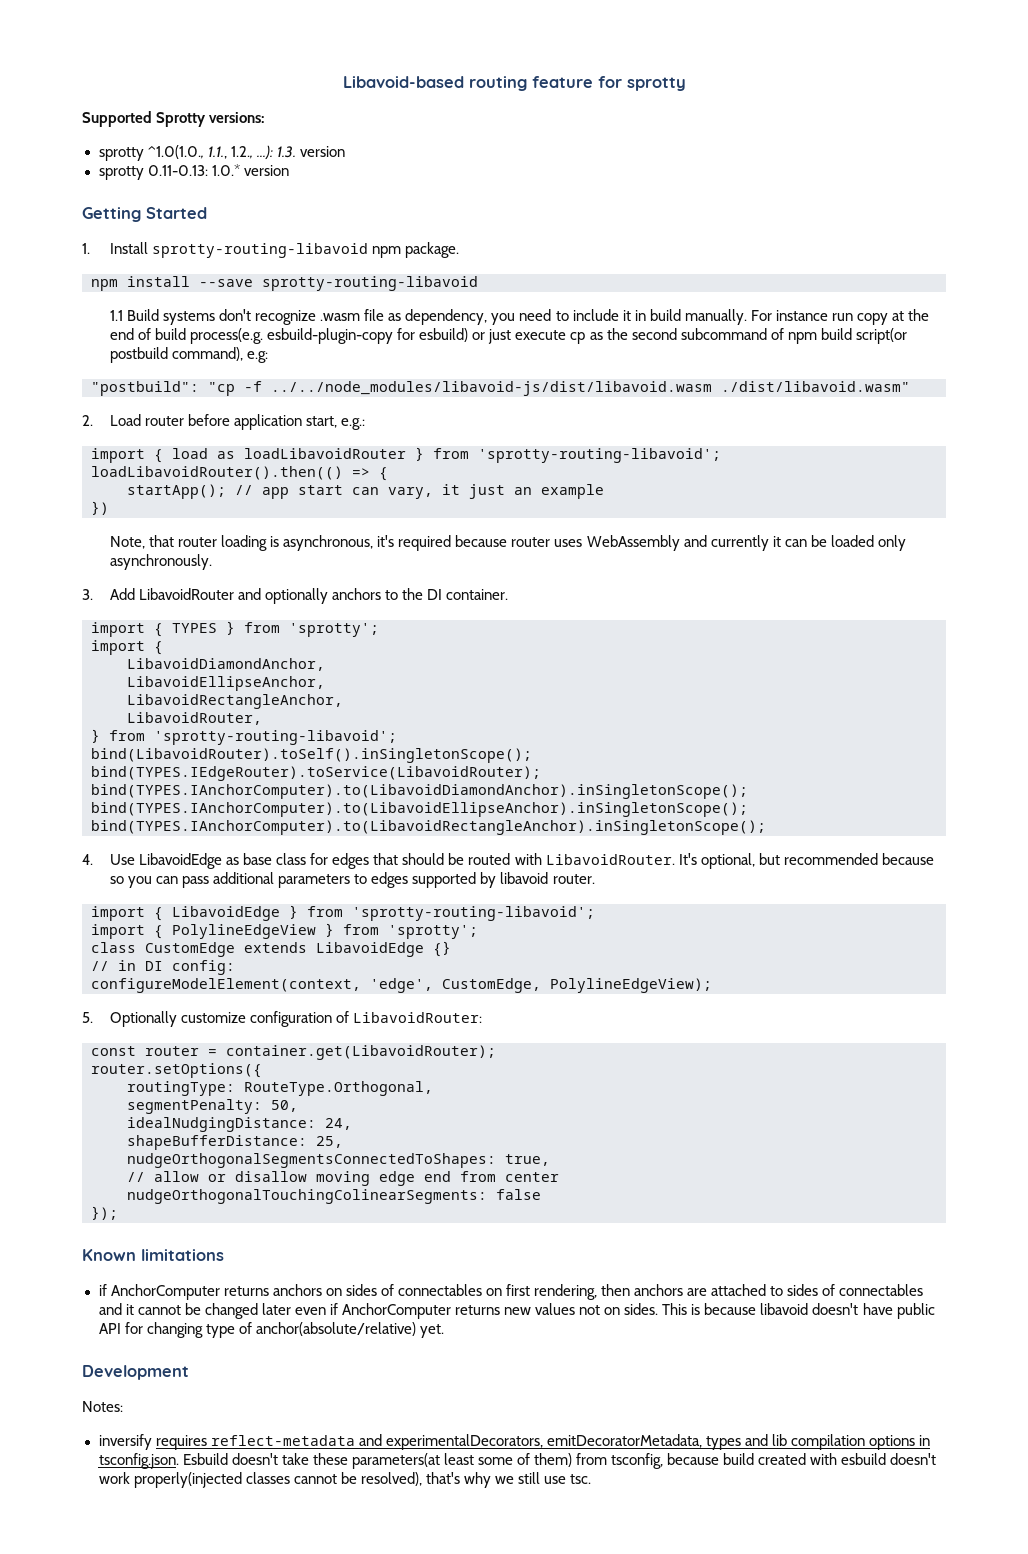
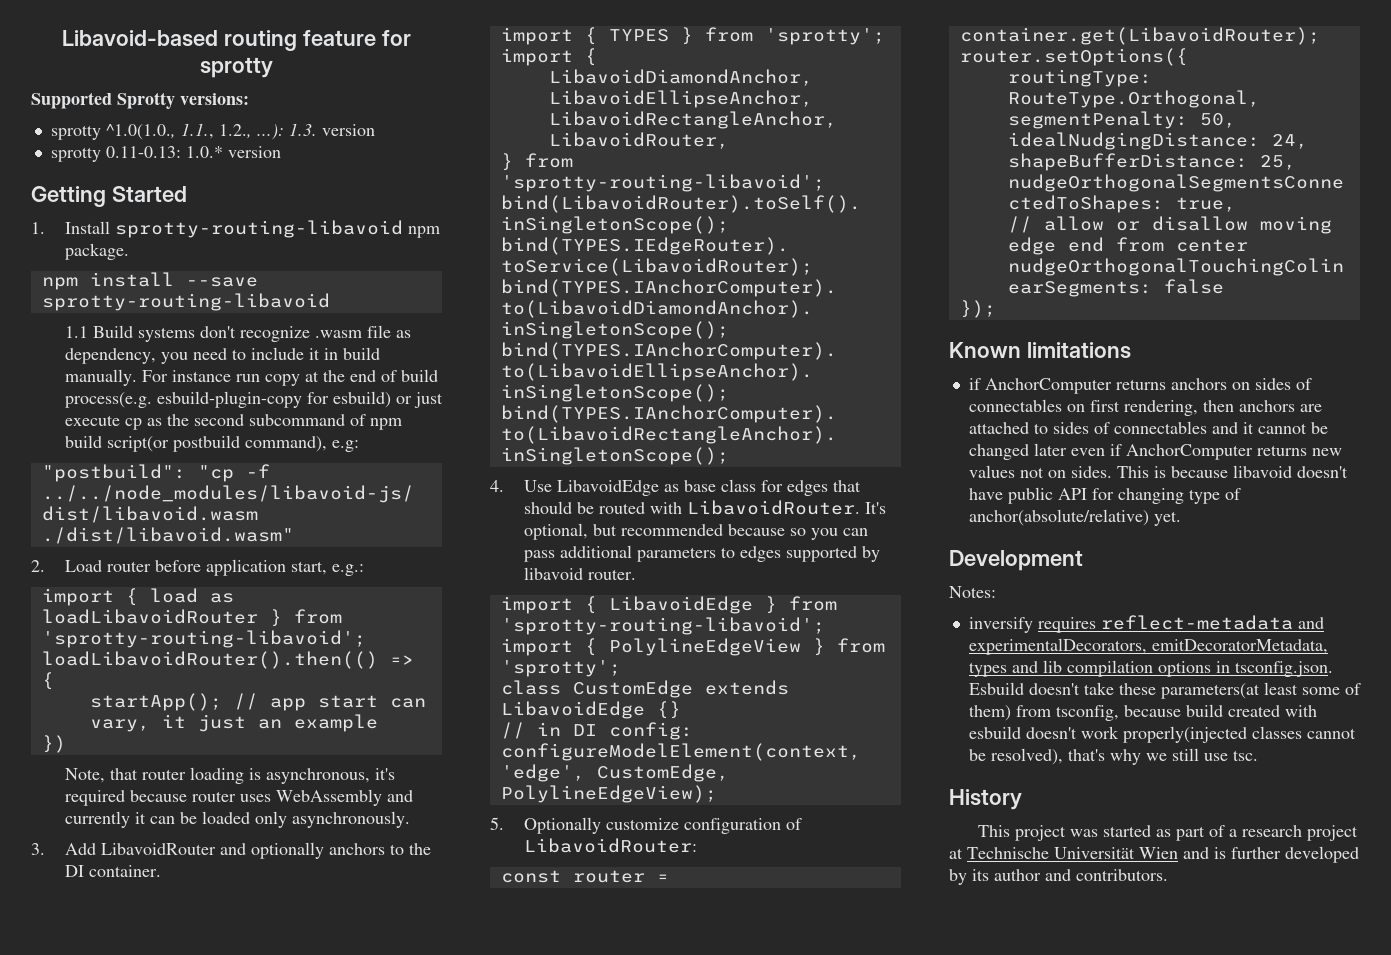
(592, 1479) none -> [949,789,1022,810] [977,825,1358,841] [949,846,1359,863] [949,869,1168,885] // History // This project was started as part of a research project at Technische Universität Wien and is further developed by its author and contributors.

